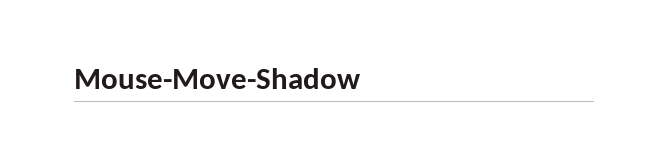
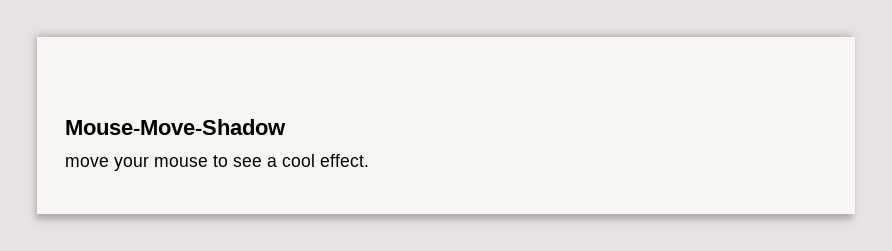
(360, 78) none -> [65,154,369,171] // move your mouse to see a cool effect.

